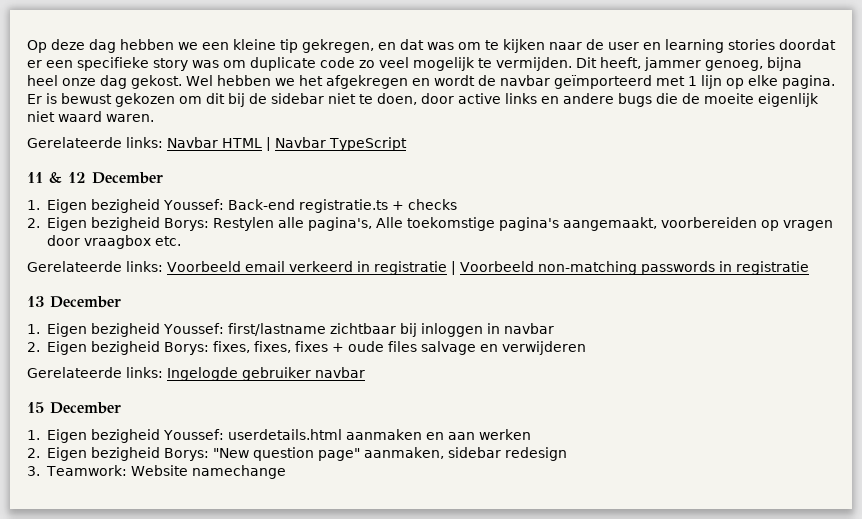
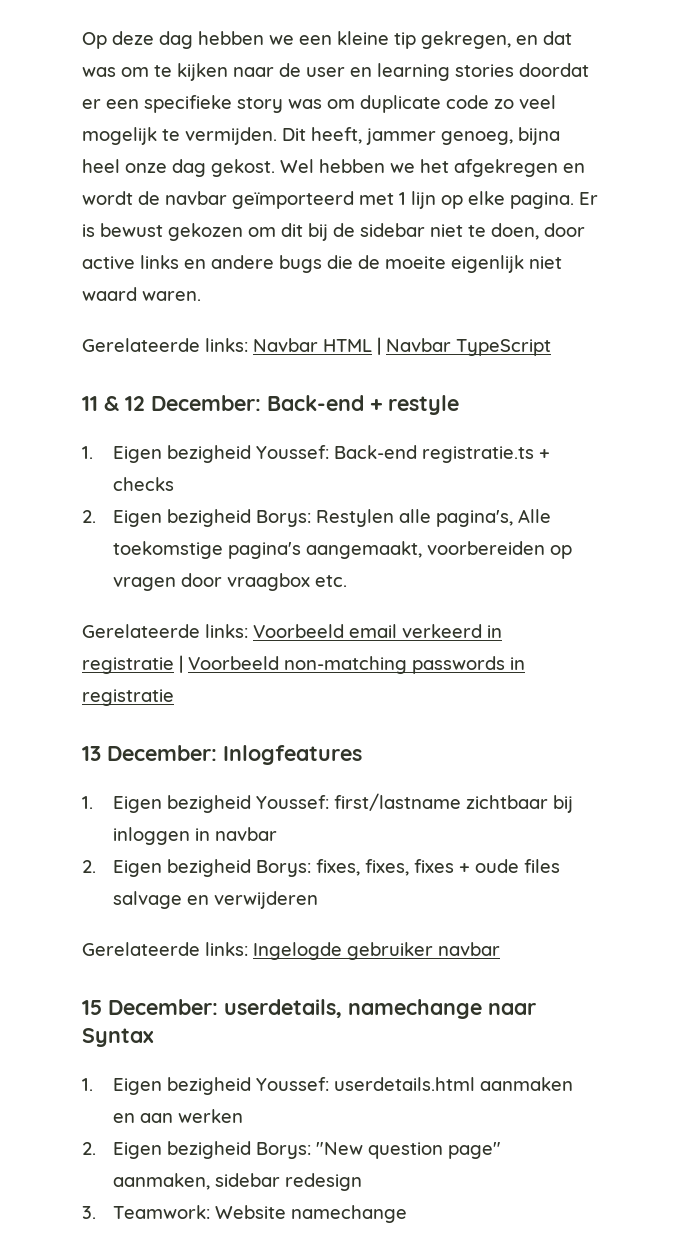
[92,172,163,184] December -> [151,395,459,415] December: Back-end + restyle
[50,296,121,308] December -> [107,745,362,765] December: Inlogfeatures
[50,402,121,414] December -> [108,999,536,1019] [82,1028,154,1047] December: userdetails, namechange naar Syntax

